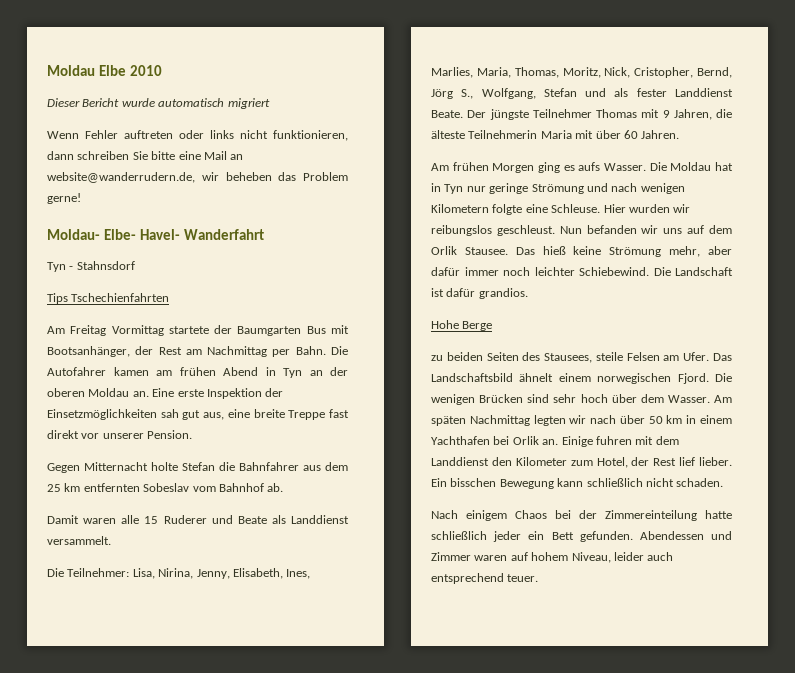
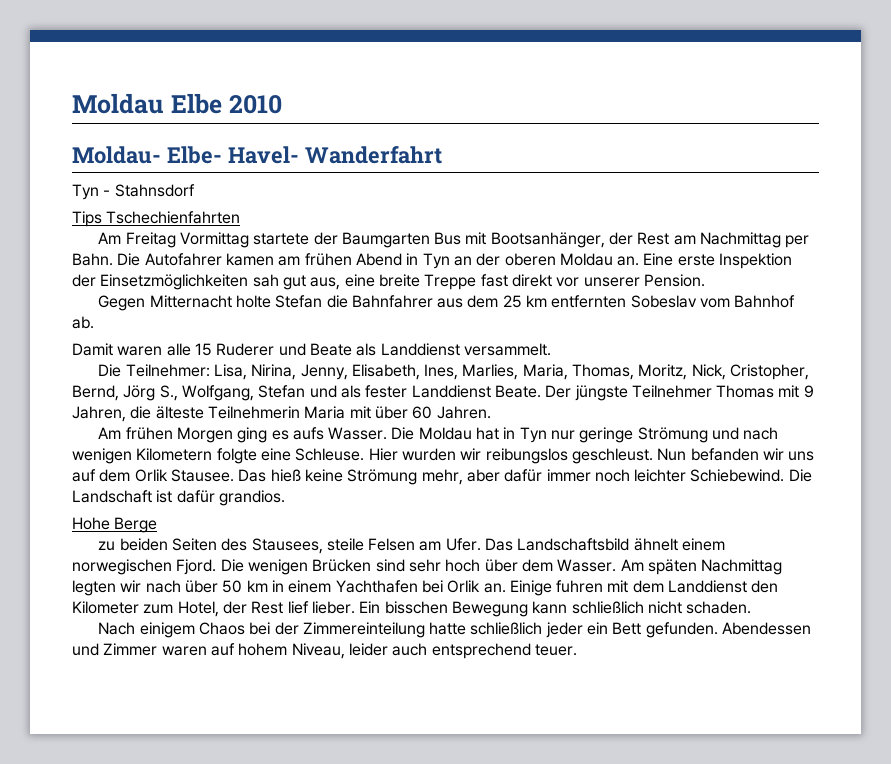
[47,98,270,109] [47,130,348,141] [47,151,244,160] [47,172,348,183] [47,193,81,204] // Dieser Bericht wurde automatisch migriert // Wenn Fehler auftreten oder links nicht funktionieren, dann schreiben Sie bitte eine Mail an website@wanderrudern.de, wir beheben das Problem gerne! -> (282, 104) none

